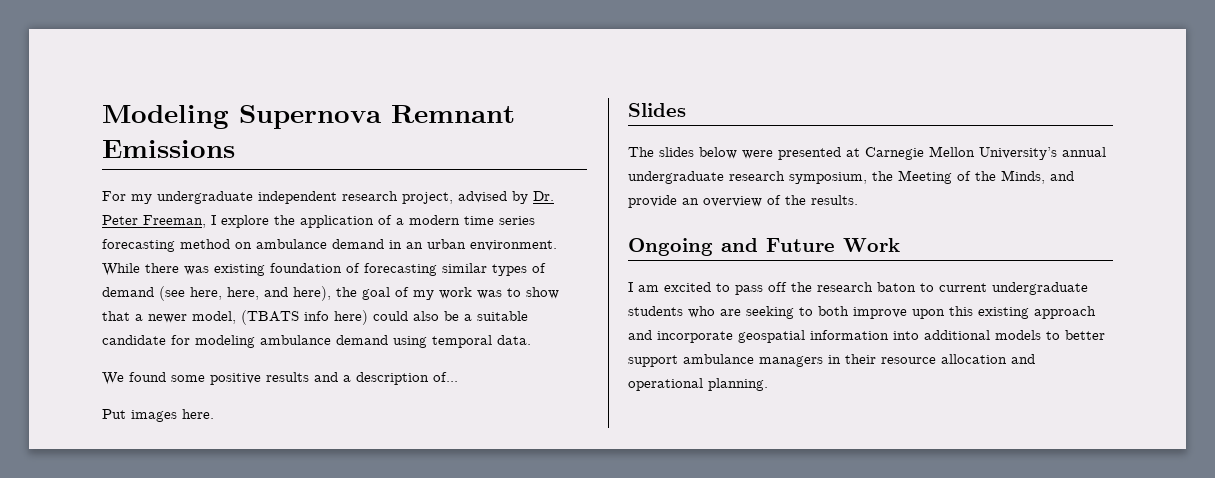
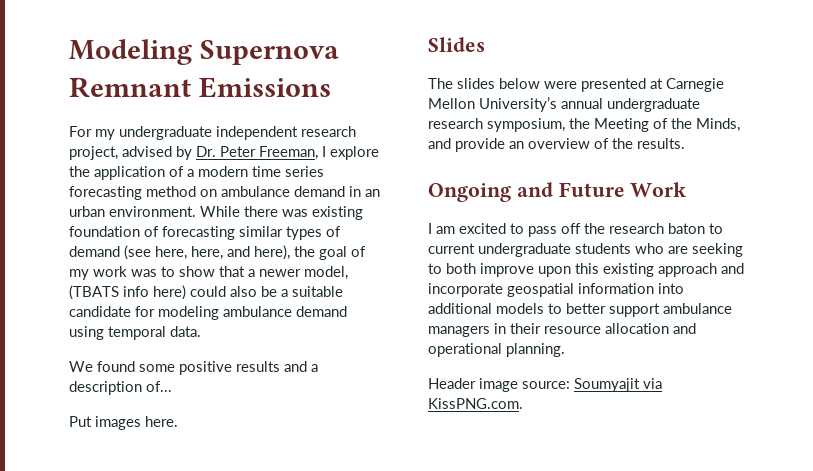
(768, 384) none -> [428,378,662,392] [428,398,523,409] // Header image source: Soumyajit via KissPNG.com.

